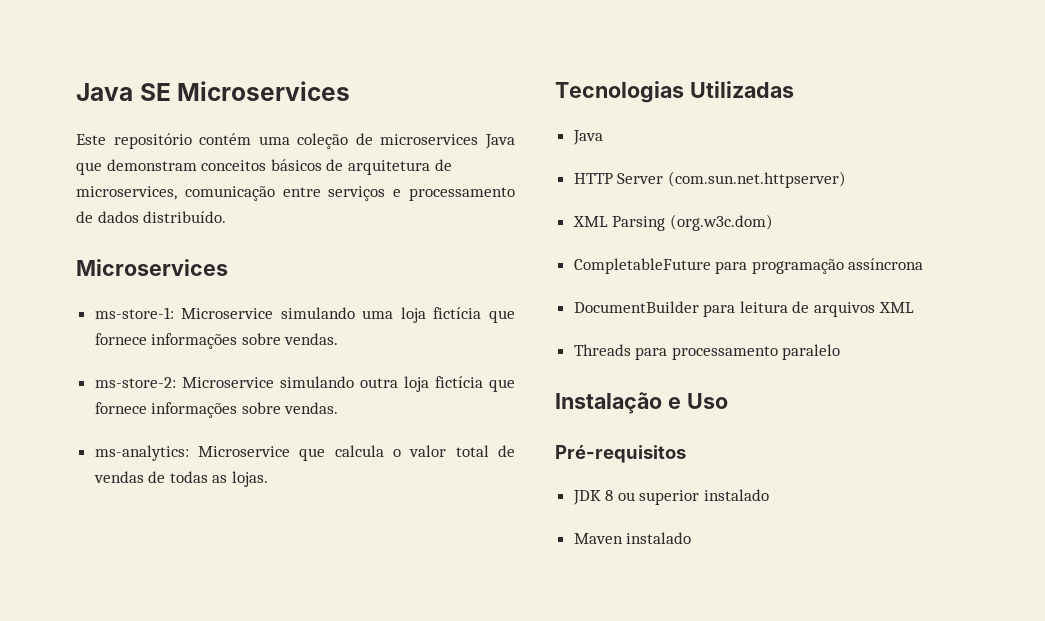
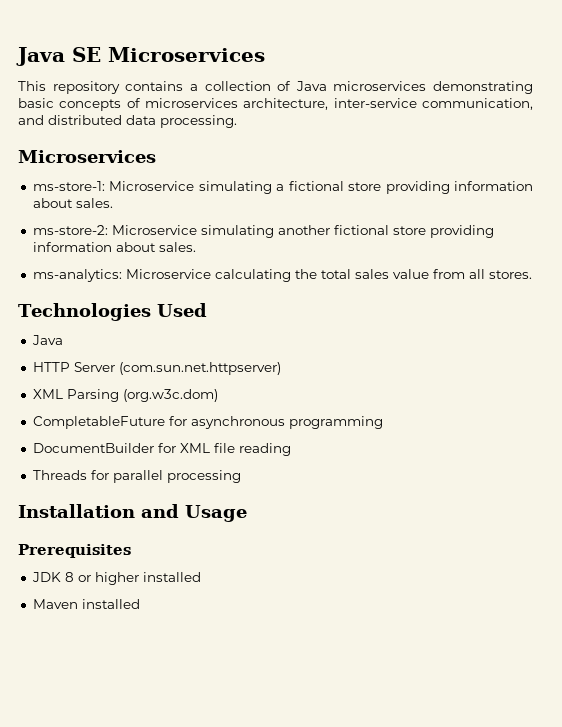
[76,133,515,149] [76,159,452,175] [76,186,515,201] [76,211,227,223] [76,259,228,276] [94,307,515,323] [94,333,339,349] [94,376,515,392] [94,402,339,418] [94,445,515,461] [93,471,269,487] [555,81,794,103] Este repositório contém uma coleção de microservices Java que demonstram conceitos básicos de arquitetura de microservices, comunicação entre serviços e processamento de dados distribuído. // Microservices // ms-store-1: Microservice simulando uma loja fictícia que fornece informações sobre vendas. // ms-store-2: Microservice simulando outra loja fictícia que fornece informações sobre vendas. // ms-analytics: Microservice que calcula o valor total de vendas de todas as lojas. // Tecnologias Utilizadas -> [18,81,533,94] [18,98,533,111] [18,115,237,128] [18,150,156,163] [32,181,533,194] [32,198,113,208] [32,225,494,238] [32,242,196,252] [32,269,532,282] [18,303,207,321] This repository contains a collection of Java microservices demonstrating basic concepts of microservices architecture, inter-service communication, and distributed data processing. // Microservices // ms-store-1: Microservice simulating a fictional store providing information about sales. // ms-store-2: Microservice simulating another fictional store providing information about sales. // ms-analytics: Microservice calculating the total sales value from all stores. // Technologies Used
[715,258,924,274] [573,301,914,317] para programação assíncrona // DocumentBuilder para leitura de arquivos XML -> [168,416,383,429] [32,443,291,456] for asynchronous programming // DocumentBuilder for XML file reading
[635,344,841,360] [555,392,728,414] [555,445,686,463] para processamento paralelo // Instalação e Uso // Pré-requisitos -> [90,470,241,483] [18,504,247,522] [18,544,131,558] for parallel processing // Installation and Usage // Prerequisites
[617,489,770,505] ou superior instalado -> [77,572,201,585] or higher installed
[626,532,692,544] instalado -> [81,599,140,609] installed

